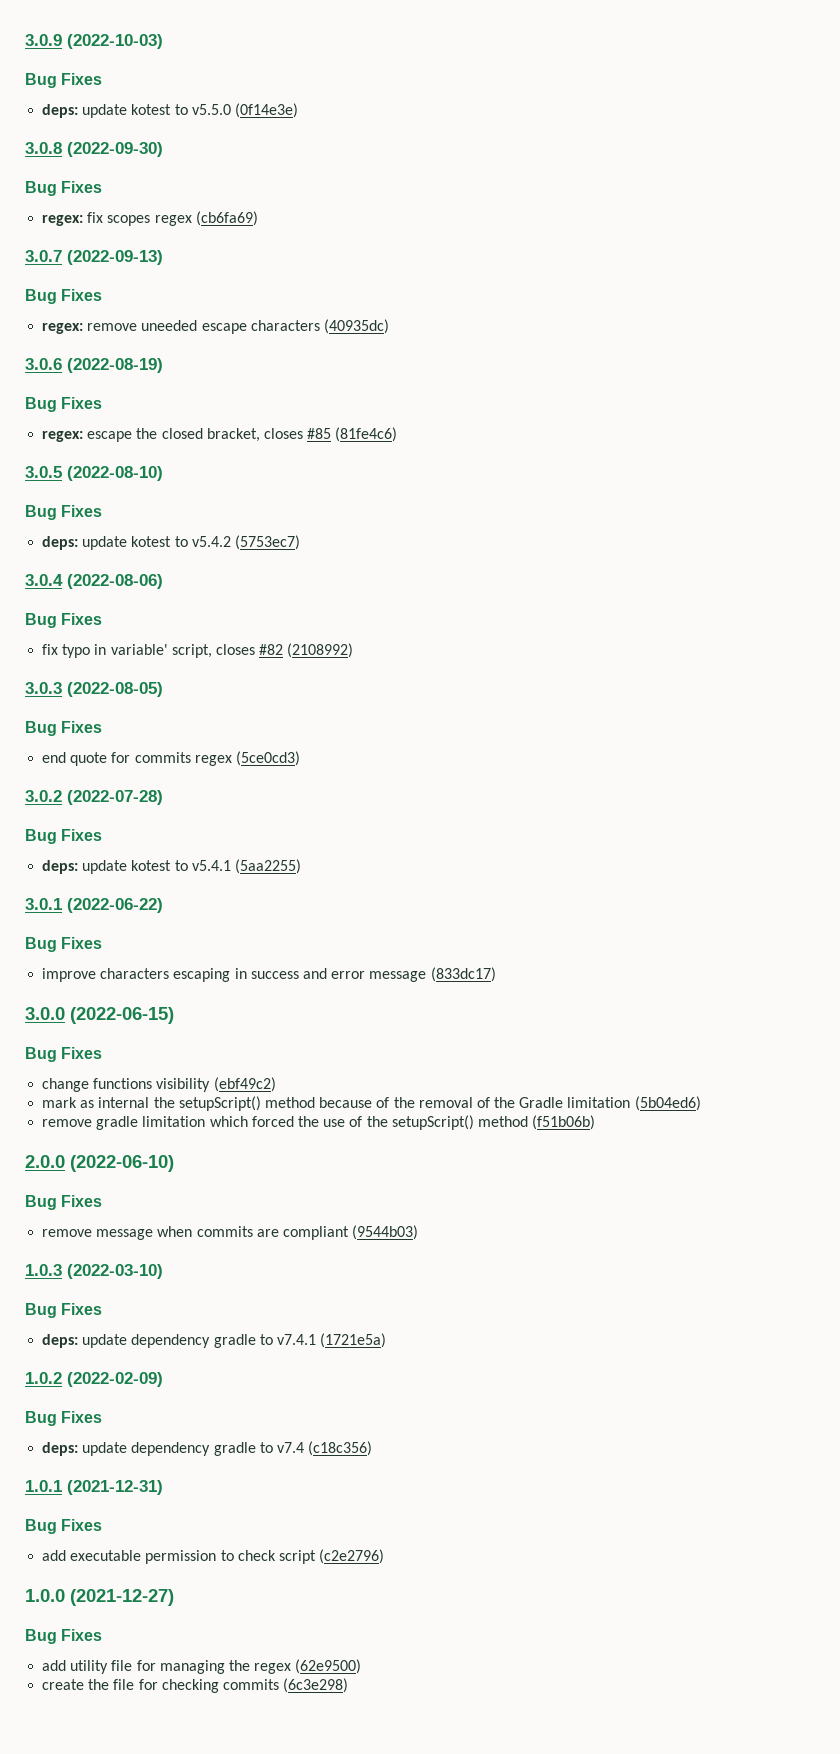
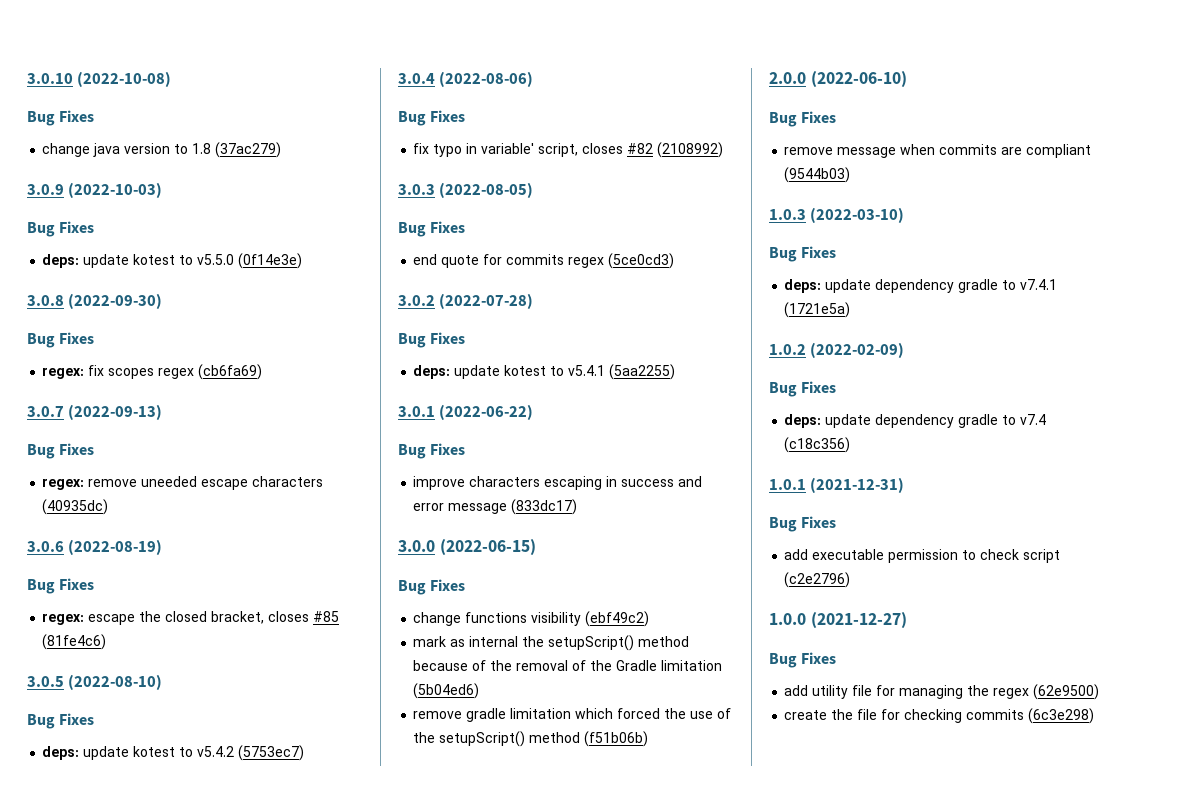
(25, 40) none -> [27,71,172,87] [27,110,95,126] [42,142,282,158] 3.0.10 (2022-10-08) // Bug Fixes // change java version to 1.8 (37ac279) //

